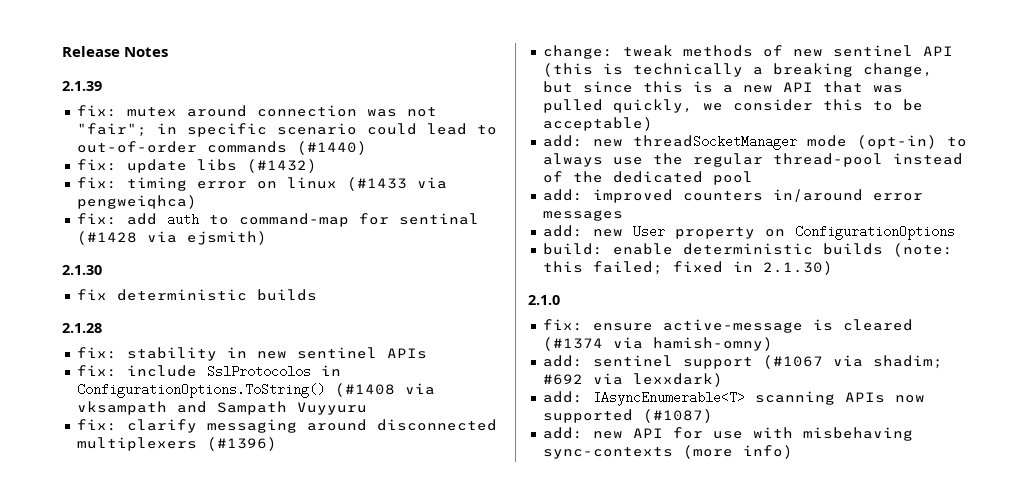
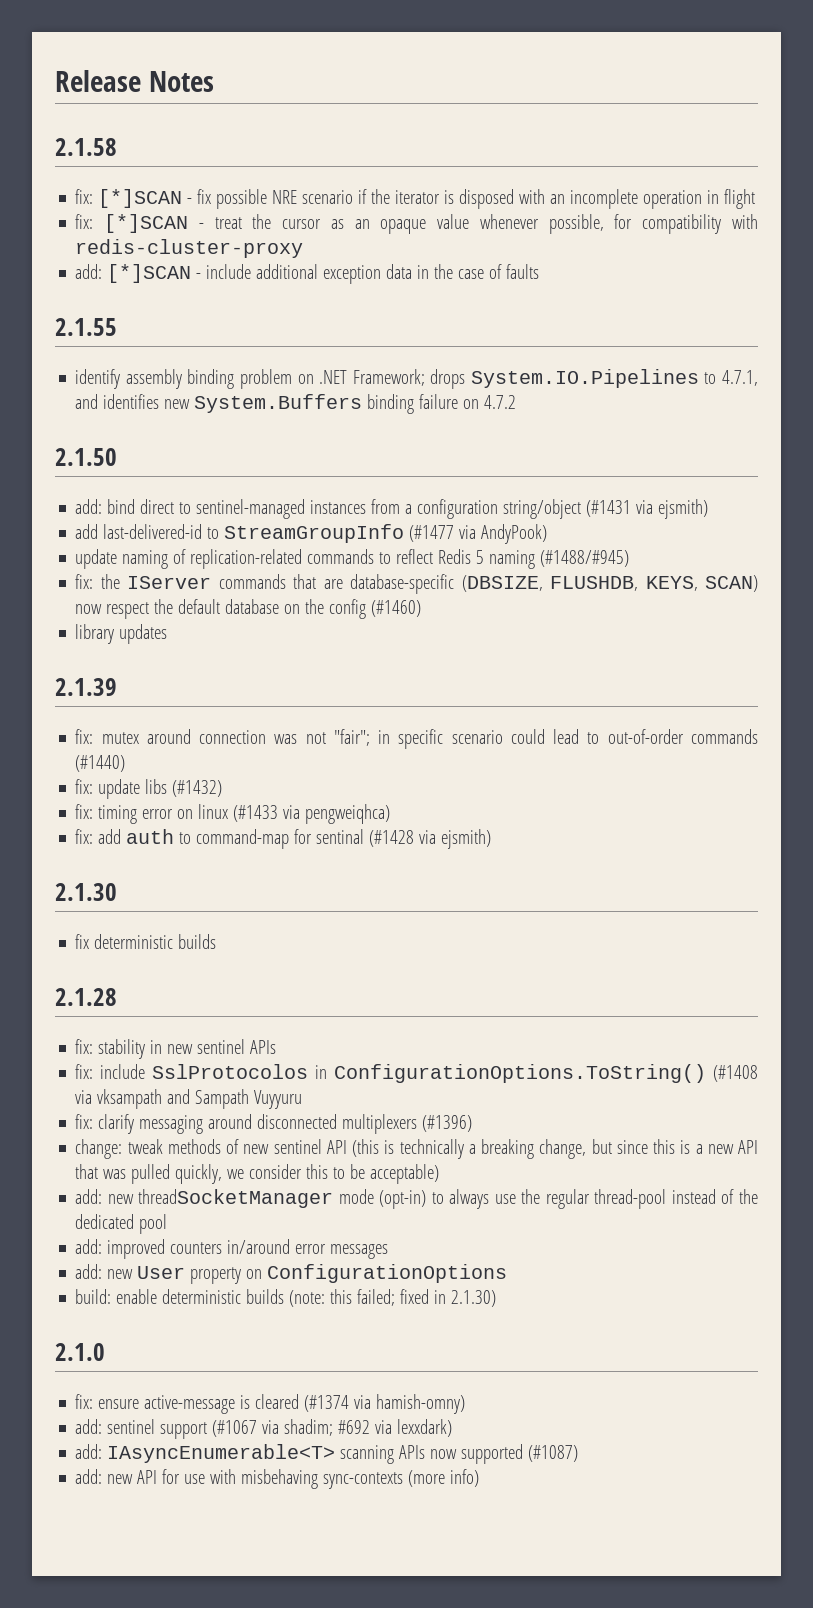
(169, 52) none -> [55,138,117,156] [75,189,756,209] [75,214,758,234] [75,239,304,258] [75,264,540,284] [55,318,117,336] [75,369,758,389] [75,394,517,414] [55,448,117,466] [75,499,709,519] [75,524,548,544] [75,549,630,569] [75,574,758,594] [75,599,422,619] [75,624,168,644] // 2.1.58 // fix: [*]SCAN - fix possible NRE scenario if the iterator is disposed with an incomplete operation in flight // fix: [*]SCAN - treat the cursor as an opaque value whenever possible, for compatibility with redis-cluster-proxy // add: [*]SCAN - include additional exception data in the case of faults // 2.1.55 // identify assembly binding problem on .NET Framework; drops System.IO.Pipelines to 4.7.1, and identifies new System.Buffers binding failure on 4.7.2 // 2.1.50 // add: bind direct to sentinel-managed instances from a configuration string/object (#1431 via ejsmith) // add last-delivered-id to StreamGroupInfo (#1477 via AndyPook) // update naming of replication-related commands to reflect Redis 5 naming (#1488/#945) // fix: the IServer commands that are database-specific (DBSIZE, FLUSHDB, KEYS, SCAN) now respect the default database on the config (#1460) // library updates

